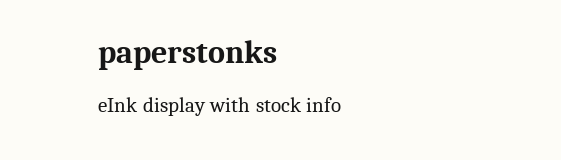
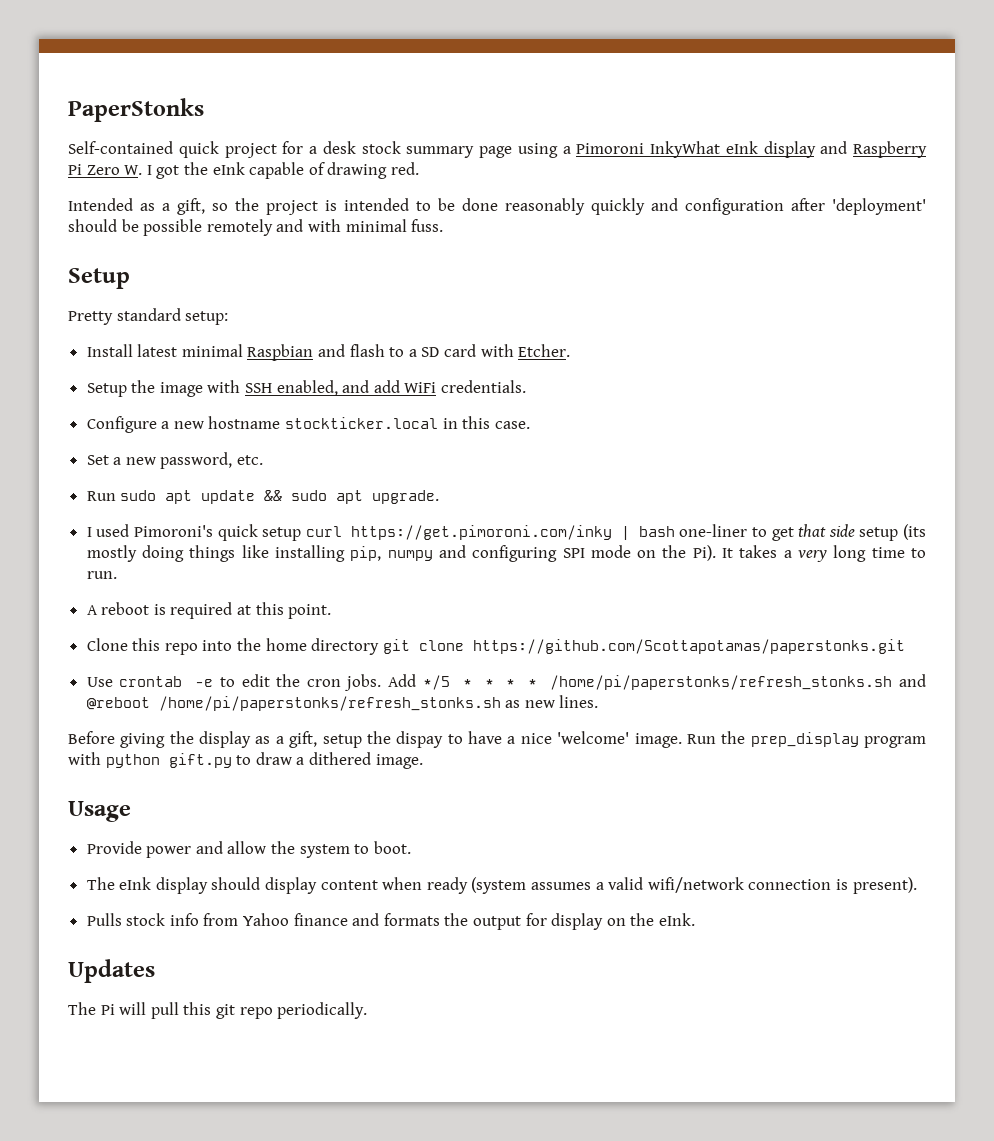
[98,40,277,70] [98,97,342,116] paperstonks // eInk display with stock info -> [68,98,204,122] [68,141,927,158] [68,162,419,179] [68,198,926,215] [68,219,444,236] [68,268,130,289] [68,308,229,325] [86,344,571,361] [86,380,527,397] [86,416,530,433] [86,452,264,469] [86,490,440,504] [86,524,926,541] [86,545,926,562] [86,571,117,579] [86,602,332,619] [86,638,905,655] [86,674,926,691] [86,695,599,711] [68,731,926,748] [68,752,423,769] [68,801,131,822] [86,841,411,858] [86,877,917,894] [86,913,695,930] [68,959,155,983] [68,1002,368,1019] PaperStonks // Self-contained quick project for a desk stock summary page using a Pimoroni InkyWhat eInk display and Raspberry Pi Zero W. I got the eInk capable of drawing red. // Intended as a gift, so the project is intended to be done reasonably quickly and configuration after 'deployment' should be possible remotely and with minimal fuss. // Setup // Pretty standard setup: // Install latest minimal Raspbian and flash to a SD card with Etcher. // Setup the image with SSH enabled, and add WiFi credentials. // Configure a new hostname stockticker.local in this case. // Set a new password, etc. // Run sudo apt update && sudo apt upgrade. // I used Pimoroni's quick setup curl https://get.pimoroni.com/inky | bash one-liner to get that side setup (its mostly doing things like installing pip, numpy and configuring SPI mode on the Pi). It takes a very long time to run. // A reboot is required at this point. // Clone this repo into the home directory git clone https://github.com/Scottapotamas/paperstonks.git // Use crontab -e to edit the cron jobs. Add */5 * * * * /home/pi/paperstonks/refresh_stonks.sh and @reboot /home/pi/paperstonks/refresh_stonks.sh as new lines. // Before giving the display as a gift, setup the dispay to have a nice 'welcome' image. Run the prep_display program with python gift.py to draw a dithered image. // Usage // Provide power and allow the system to boot. // The eInk display should display content when ready (system assumes a valid wifi/network connection is present). // Pulls stock info from Yahoo finance and formats the output for display on the eInk. // Updates // The Pi will pull this git repo periodically.

